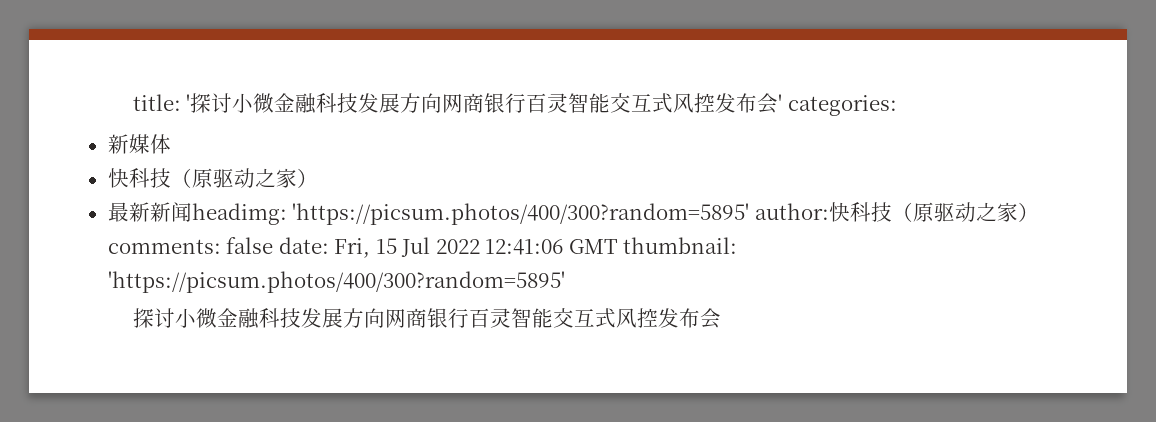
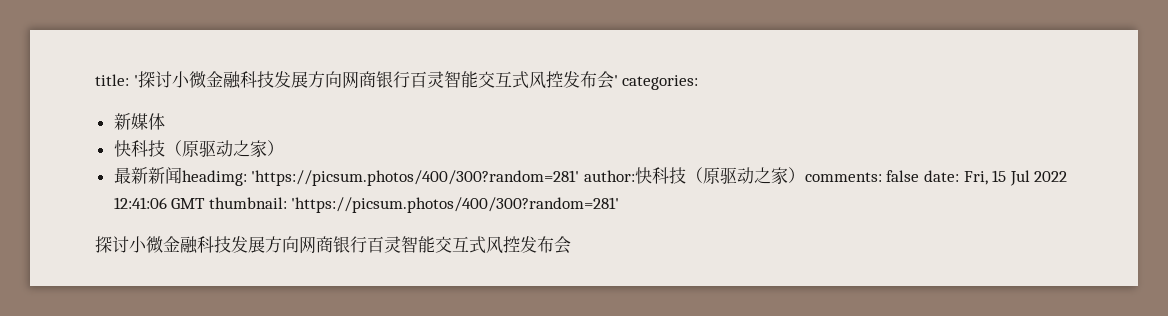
[292,203,750,225] 'https://picsum.photos/400/300?random=5895' -> [251,170,580,186] 'https://picsum.photos/400/300?random=281'
[107,271,565,293] 'https://picsum.photos/400/300?random=5895' -> [291,197,620,213] 'https://picsum.photos/400/300?random=281'

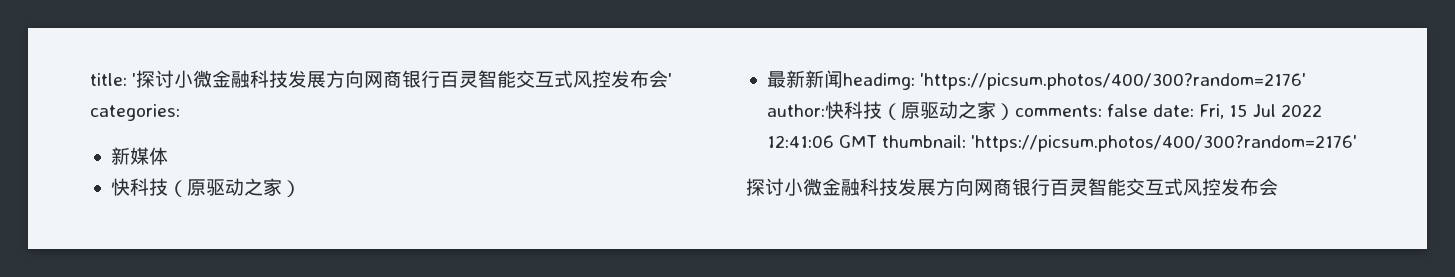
[251,170,580,186] 'https://picsum.photos/400/300?random=281' -> [920,73,1307,90] 'https://picsum.photos/400/300?random=2176'
[291,197,620,213] 'https://picsum.photos/400/300?random=281' -> [971,135,1358,152] 'https://picsum.photos/400/300?random=2176'

